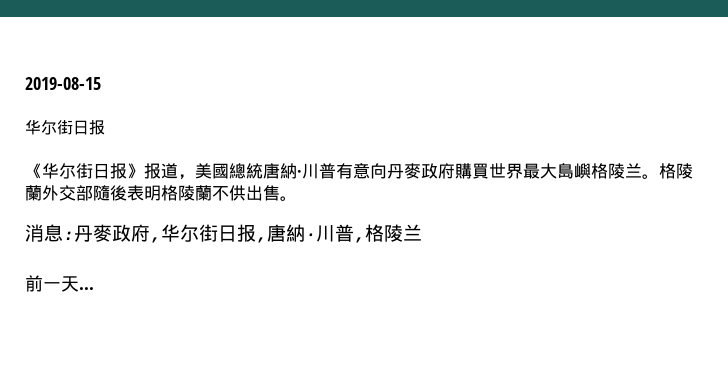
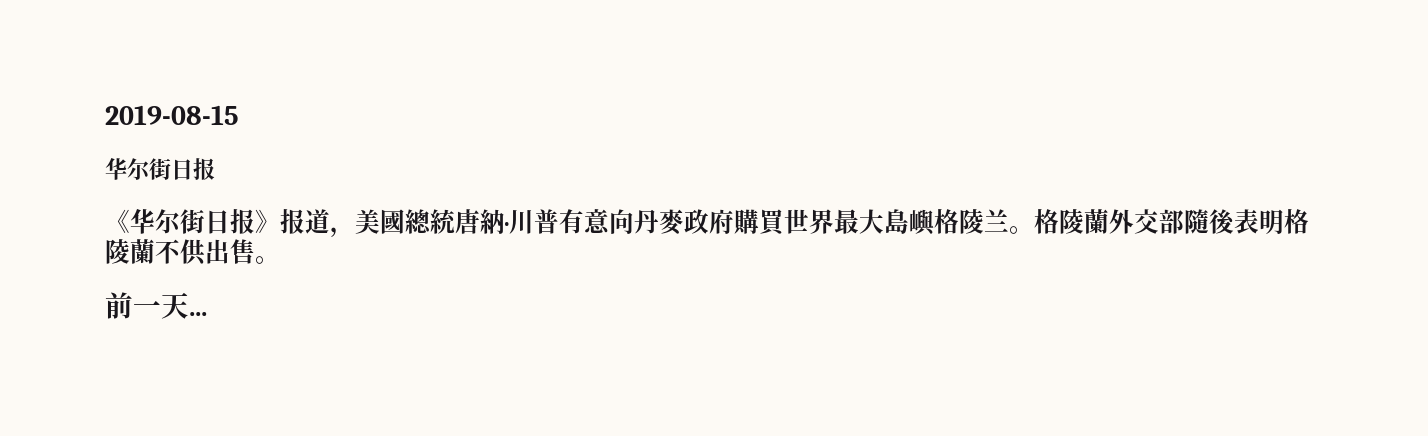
[25,224,422,243] // 消息:丹麥政府,华尔街日报,唐納·川普,格陵兰 -> (280, 260) none

